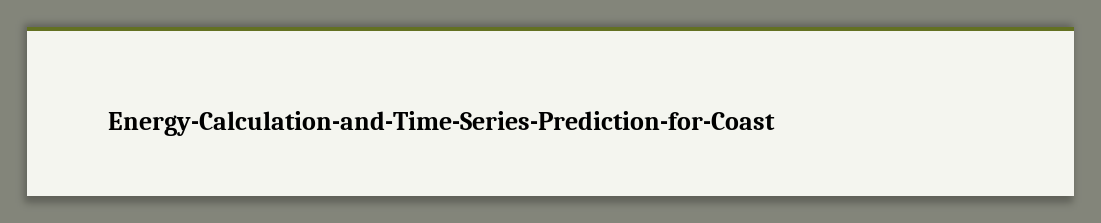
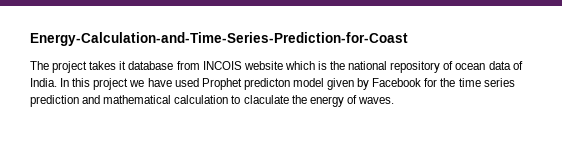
(775, 123) none -> [30,61,523,73] [30,78,515,90] [30,95,394,107] // The project takes it database from INCOIS website which is the national repository of ocean data of India. In this project we have used Prophet predicton model given by Facebook for the time series prediction and mathematical calculation to claculate the energy of waves.

